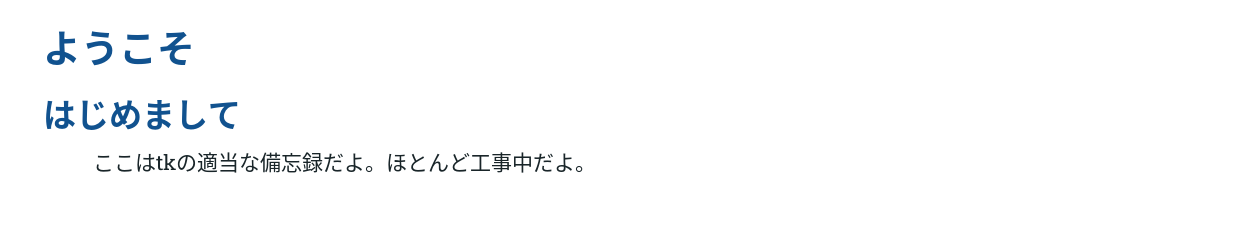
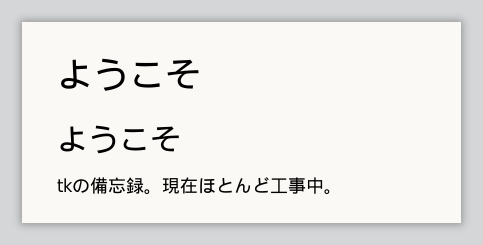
[43,31,195,66] [43,100,241,130] [93,152,387,173] ようこそ // はじめまして // ここはtkの適当な備忘録だよ。 -> [57,58,201,91] [57,125,181,154] [57,177,198,195] ようこそ // ようこそ // tkの備忘録。現在
[533,153,576,172] だよ -> (324, 185) none

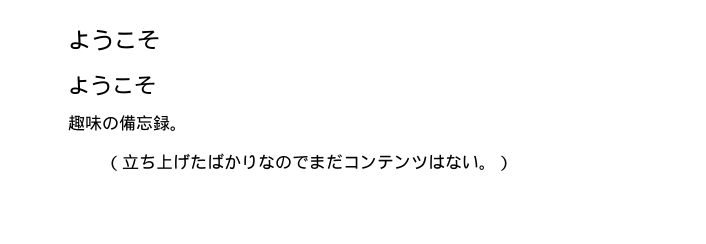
[57,178,73,192] tk -> [68,115,102,131] 趣味
[162,177,342,195] 現在ほとんど工事中。 -> [104,153,513,171] // （立ち上げたばかりなのでまだコンテンツはない。）

